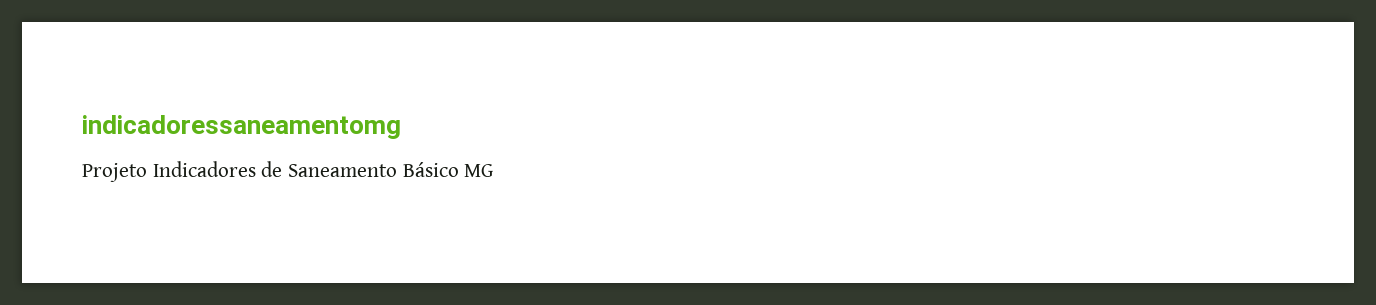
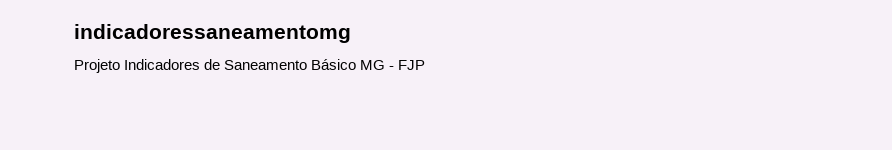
(494, 170) none -> [389,60,426,70] - FJP

